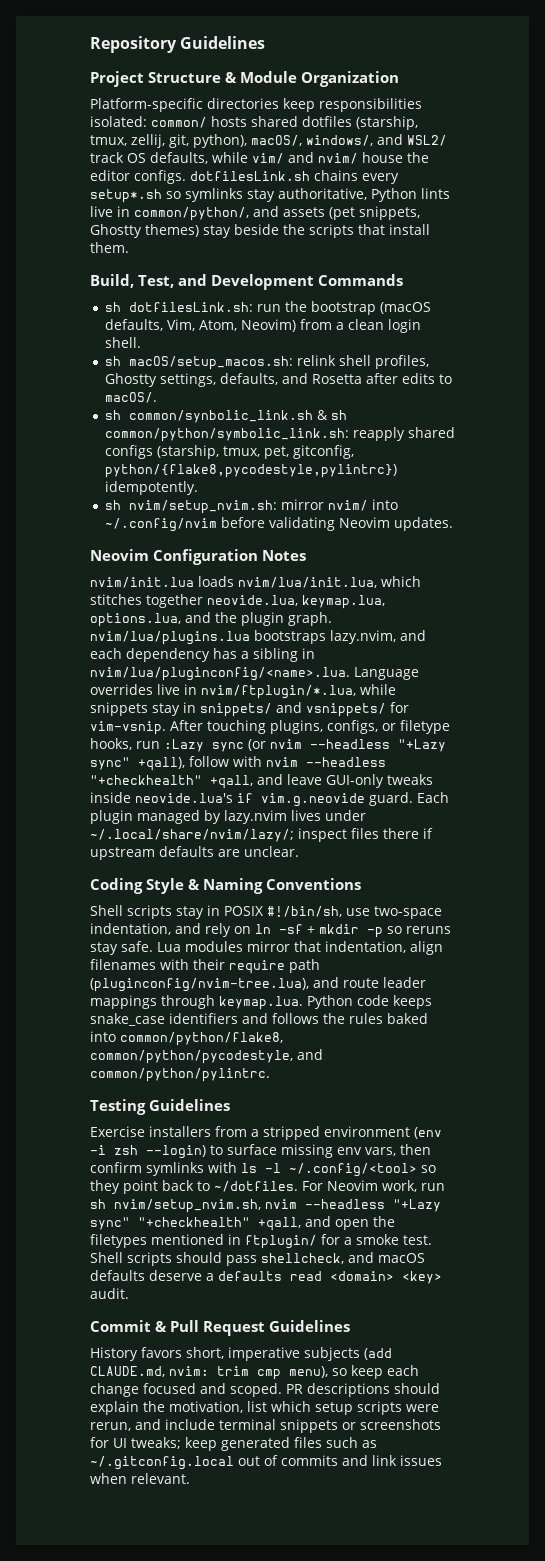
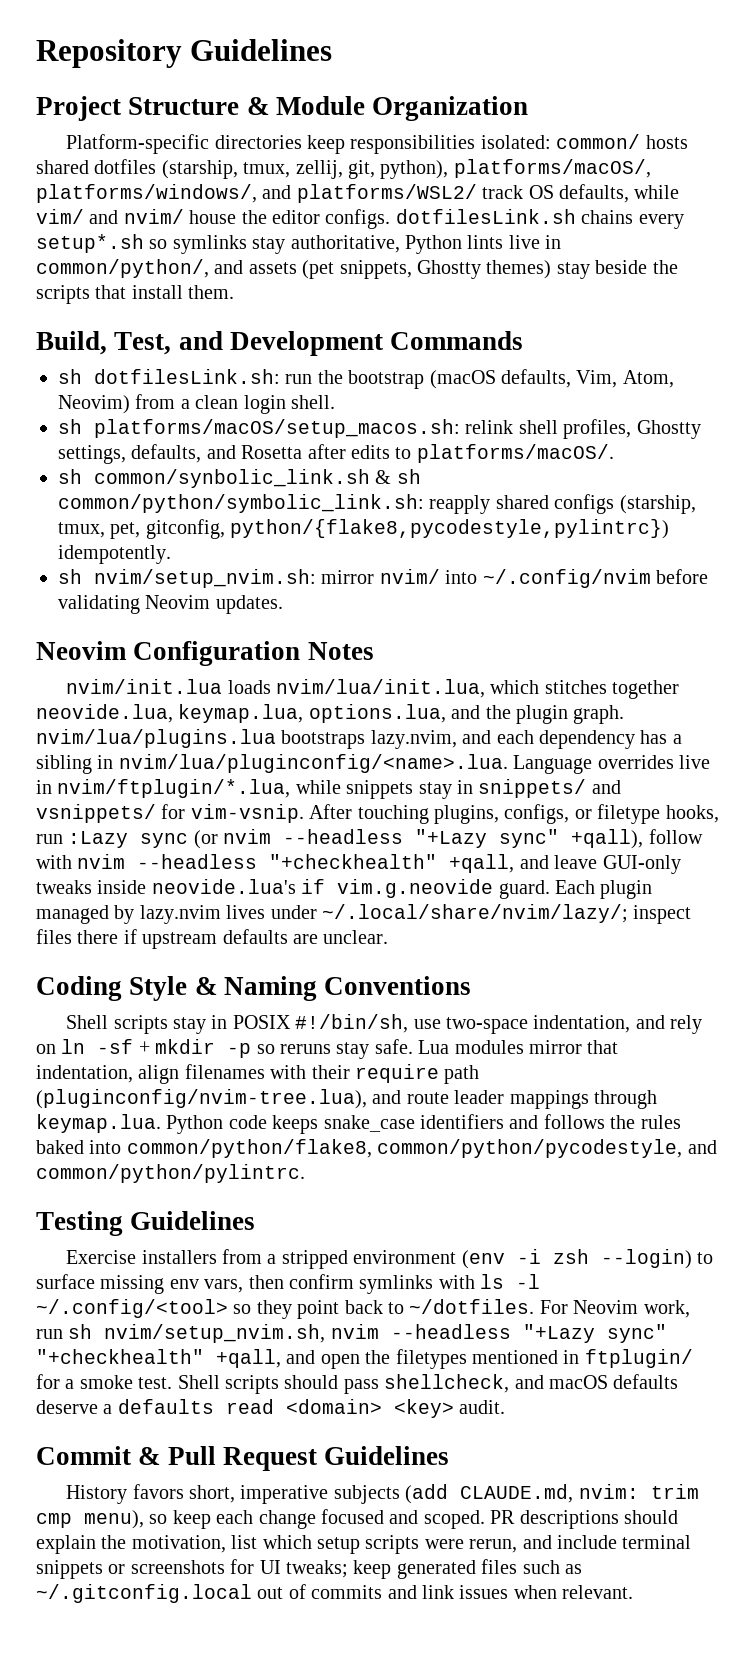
[251,134,447,146] macOS/, windows/, and WSL2/ -> [453,159,651,178] [36,184,477,203] platforms/macOS/, platforms/windows/, and platforms/WSL2/
[128,356,293,370] macOS/setup_macos.sh: -> [94,419,460,438] platforms/macOS/setup_macos.sh:
[104,392,157,403] macOS/. -> [416,444,614,463] platforms/macOS/.

